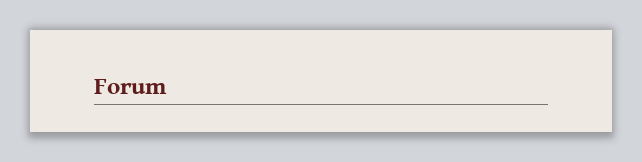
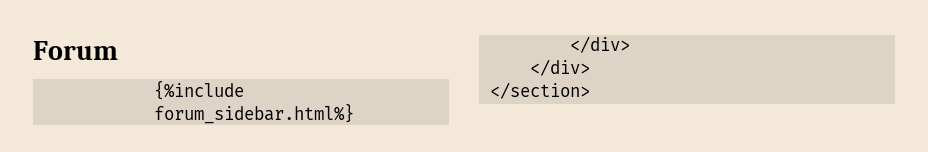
(167, 86) none -> [153,80,244,100] [153,103,354,124] [569,36,630,53] [529,59,590,76] [489,82,590,99] // {%include forum_sidebar.html%} // </div> // </div> // </section>

